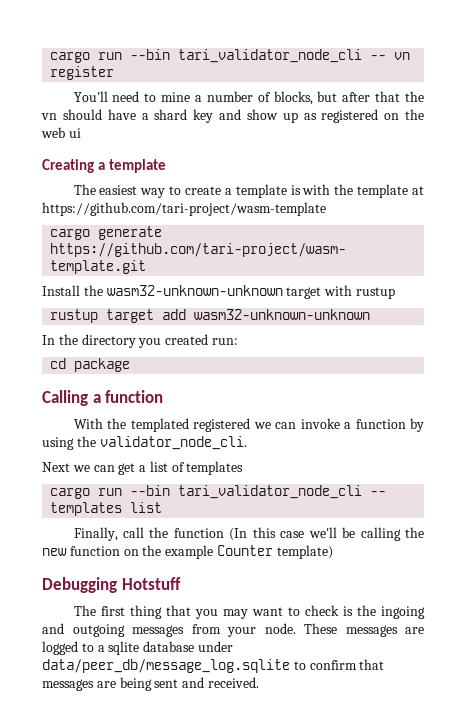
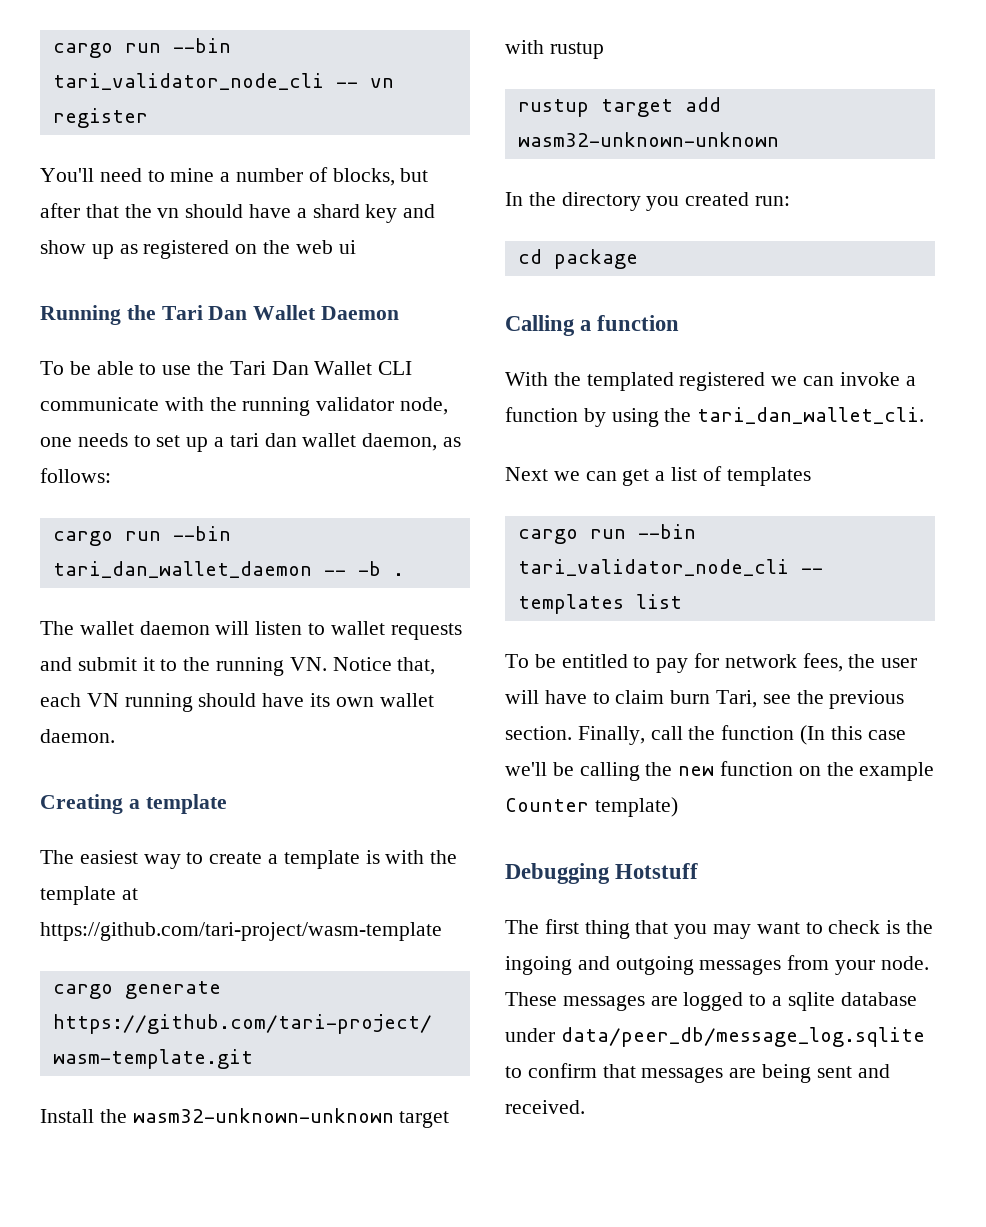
(81, 133) none -> [40,305,400,325] [40,361,413,375] [40,397,449,416] [40,433,462,452] [40,468,111,483] [52,526,231,546] [52,561,404,578] [40,621,462,640] [40,657,436,676] [40,693,434,712] [40,729,115,743] // Running the Tari Dan Wallet Daemon // To be able to use the Tari Dan Wallet CLI communicate with the running validator node, one needs to set up a tari dan wallet daemon, as follows: // cargo run --bin tari_dan_wallet_daemon -- -b . // The wallet daemon will listen to wallet requests and submit it to the running VN. Notice that, each VN running should have its own wallet daemon.
[99,436,247,450] validator_node_cli. -> [697,407,925,424] tari_dan_wallet_cli.
(163, 507) none -> [505,653,918,673] [505,690,905,709] [505,726,572,740] To be entitled to pay for network fees, the user will have to claim burn Tari, see the previous section.

